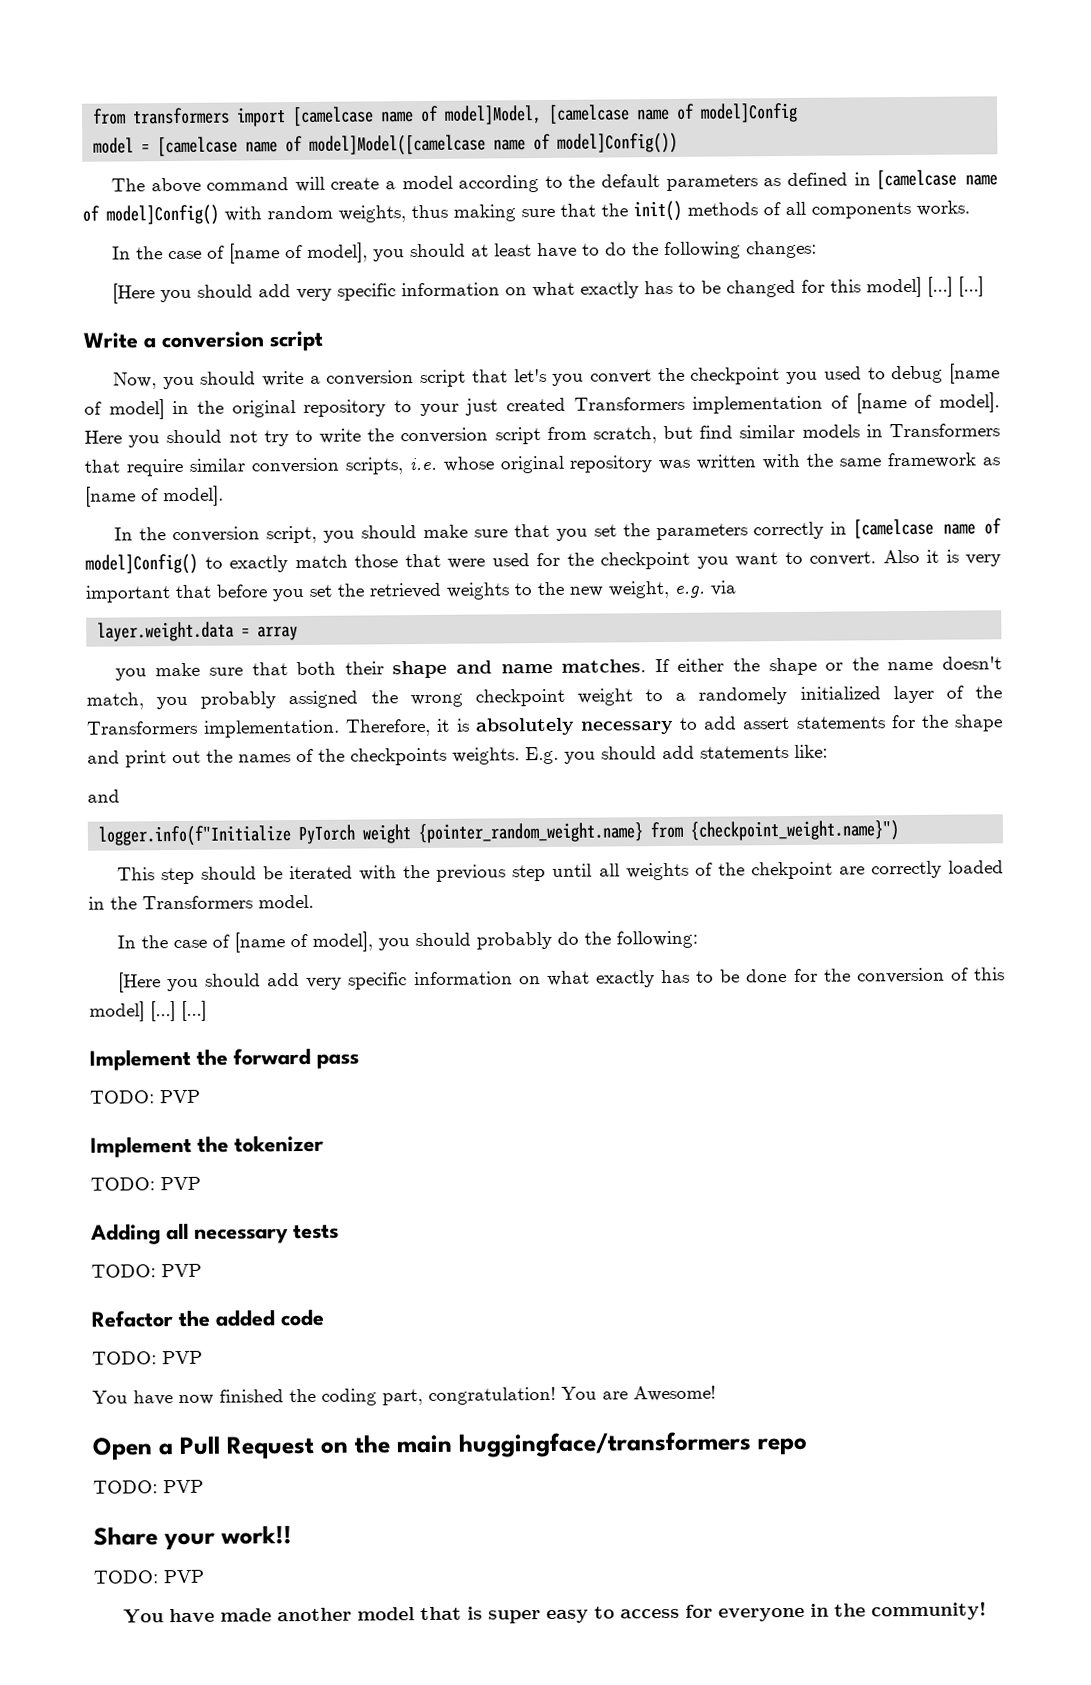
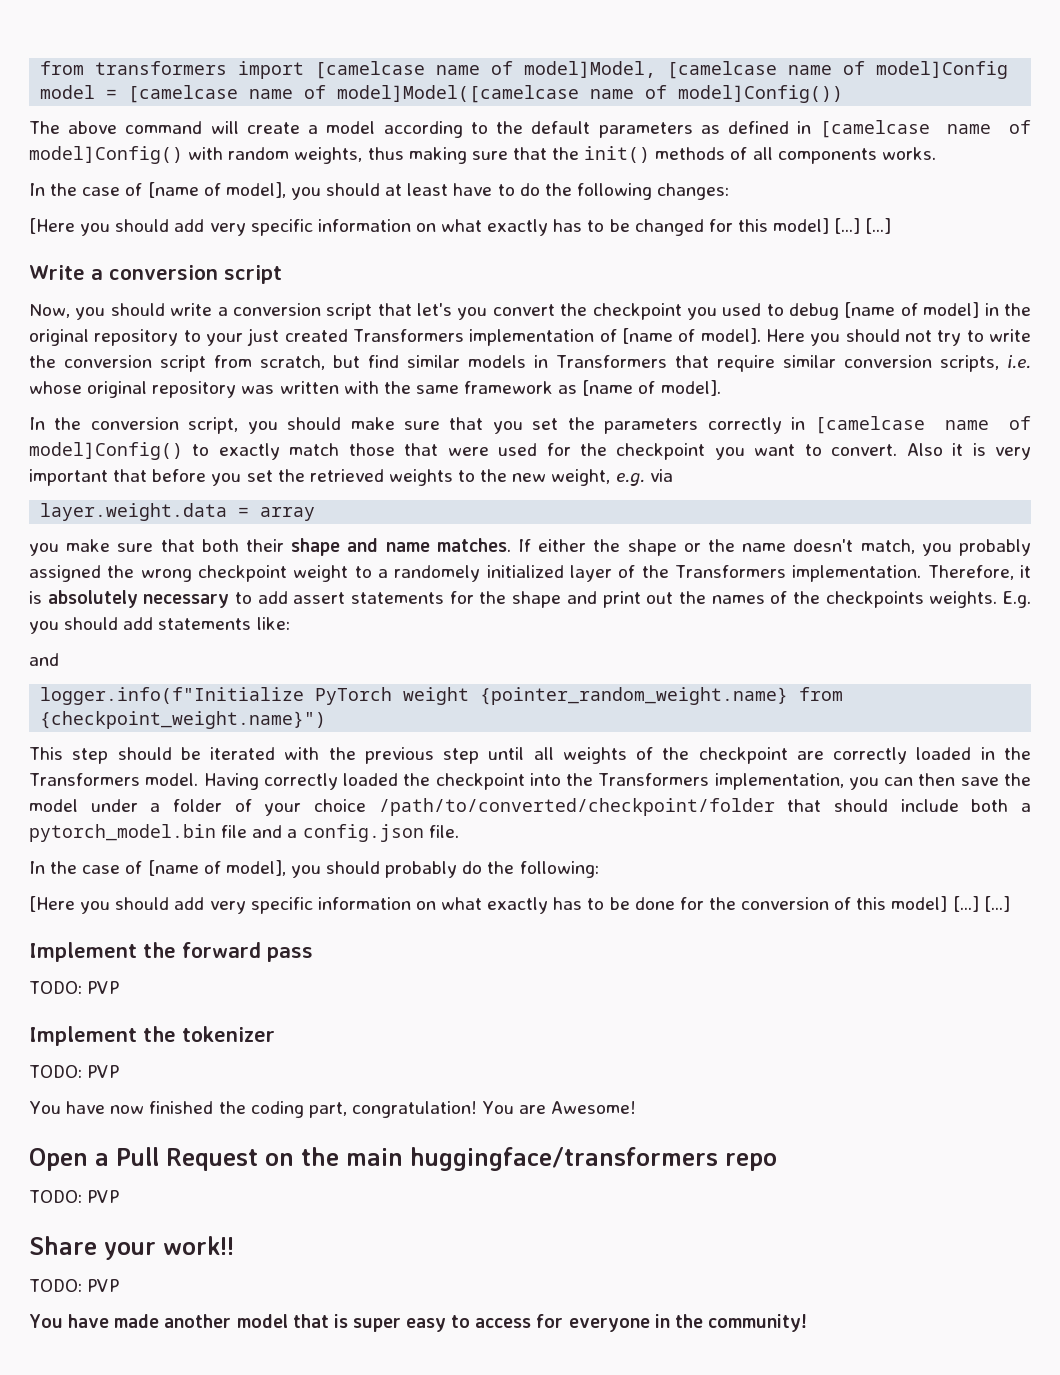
[750,861,833,880] chekpoint -> [698,747,788,764] checkpoint
(314, 901) none -> [203,773,1031,790] [29,798,1031,816] [29,824,459,842] Having correctly loaded the checkpoint into the Transformers implementation, you can then save the model under a folder of your choice /path/to/converted/checkpoint/folder that should include both a pytorch_model.bin file and a config.json file.
[90,1222,339,1245] [91,1263,202,1278] [91,1308,324,1328] [92,1350,203,1365] // Adding all necessary tests // TODO: PVP // Refactor the added code // TODO: PVP -> (120, 1071) none

